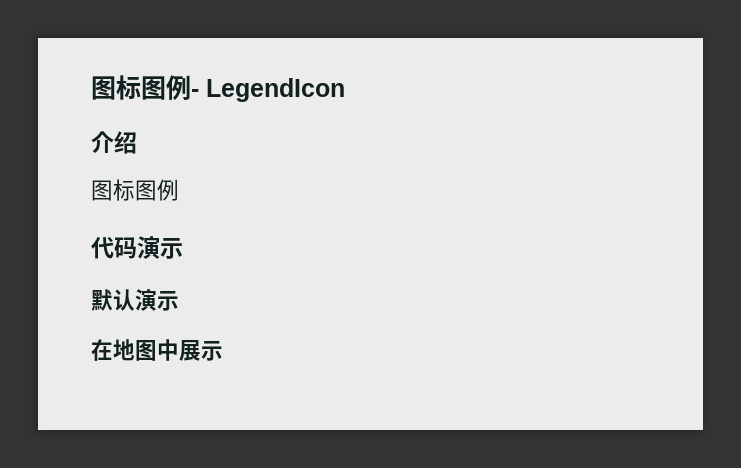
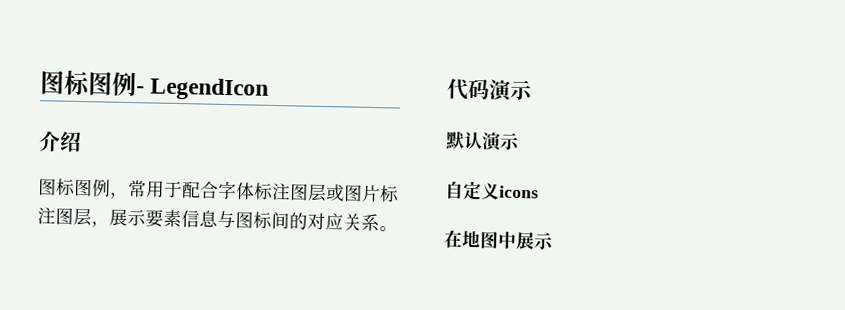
(179, 190) none -> [110,180,399,203] [37,207,398,232] ，常用于配合字体标注图层或图片标注图层，展示要素信息与图标间的对应关系。
(179, 301) none -> [445,180,539,201] // 自定义icons

